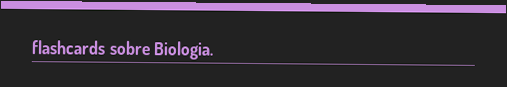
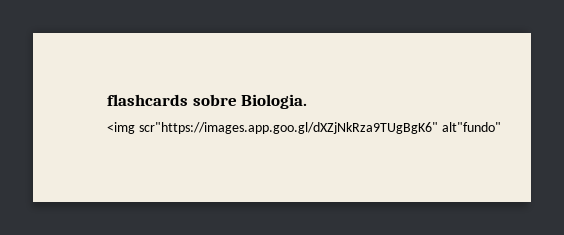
(215, 50) none -> [107,122,501,134] // <img scr"https://images.app.goo.gl/dXZjNkRza9TUgBgK6" alt"fundo"

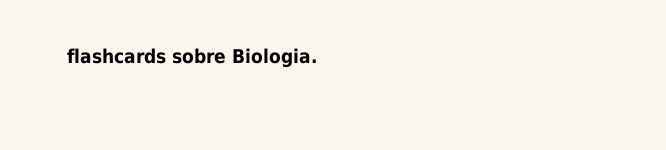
[107,122,501,134] // <img scr"https://images.app.goo.gl/dXZjNkRza9TUgBgK6" alt"fundo" -> (318, 58) none

